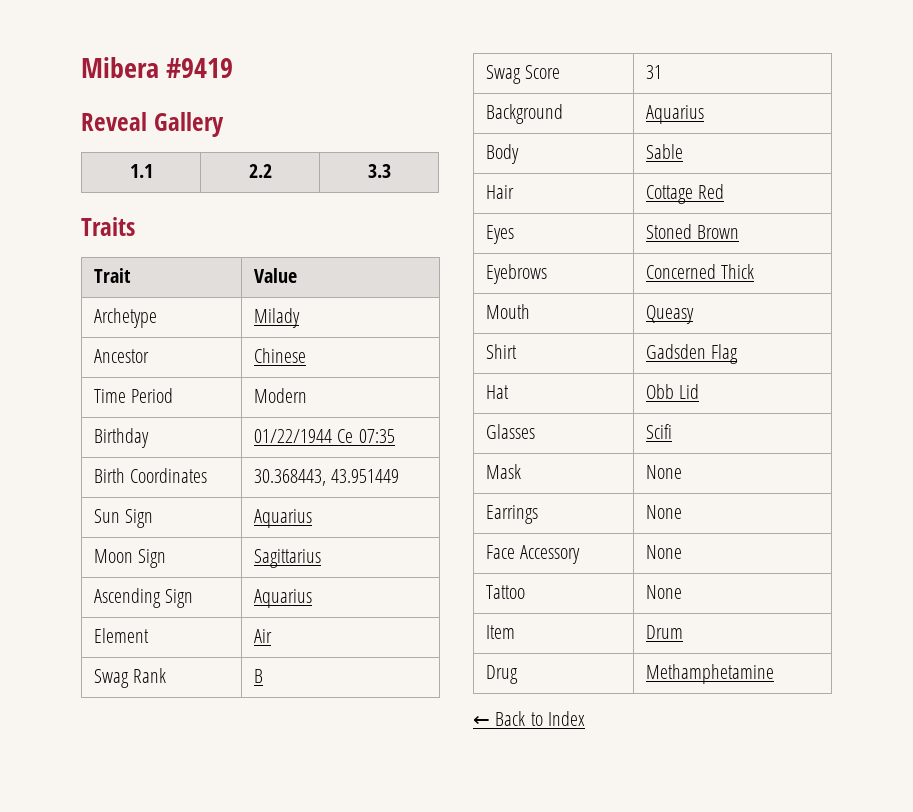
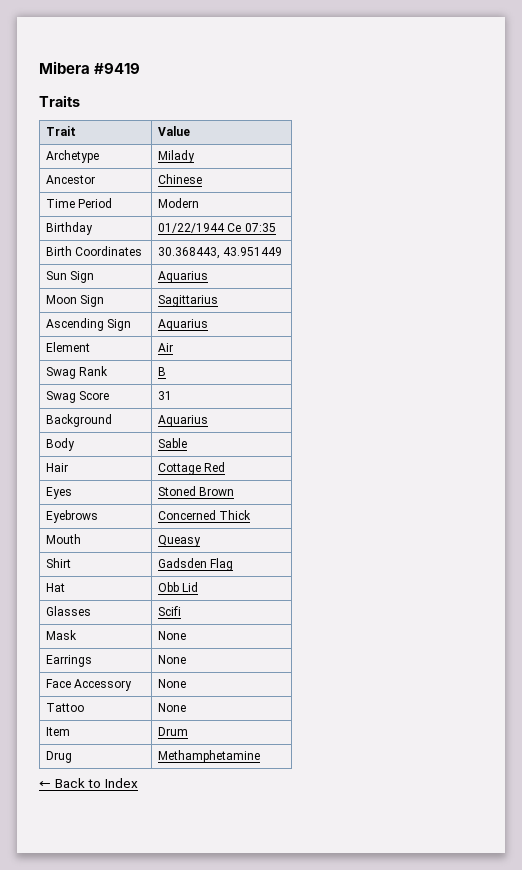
[81,112,224,137] [129,164,153,178] [248,164,272,178] [367,164,391,178] // Reveal Gallery // 1.1 | 2.2 | 3.3 -> (141, 68) none

